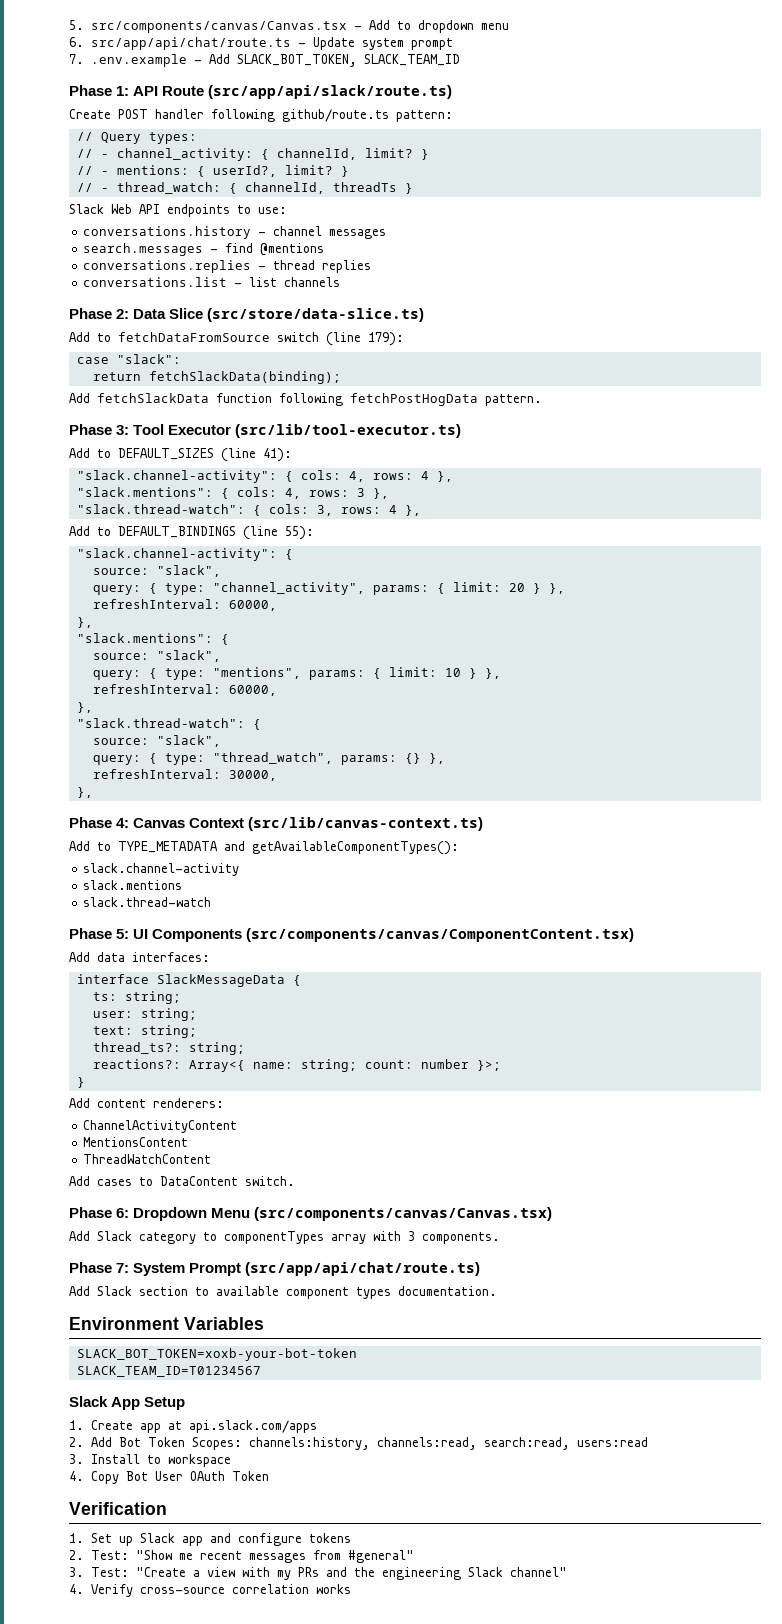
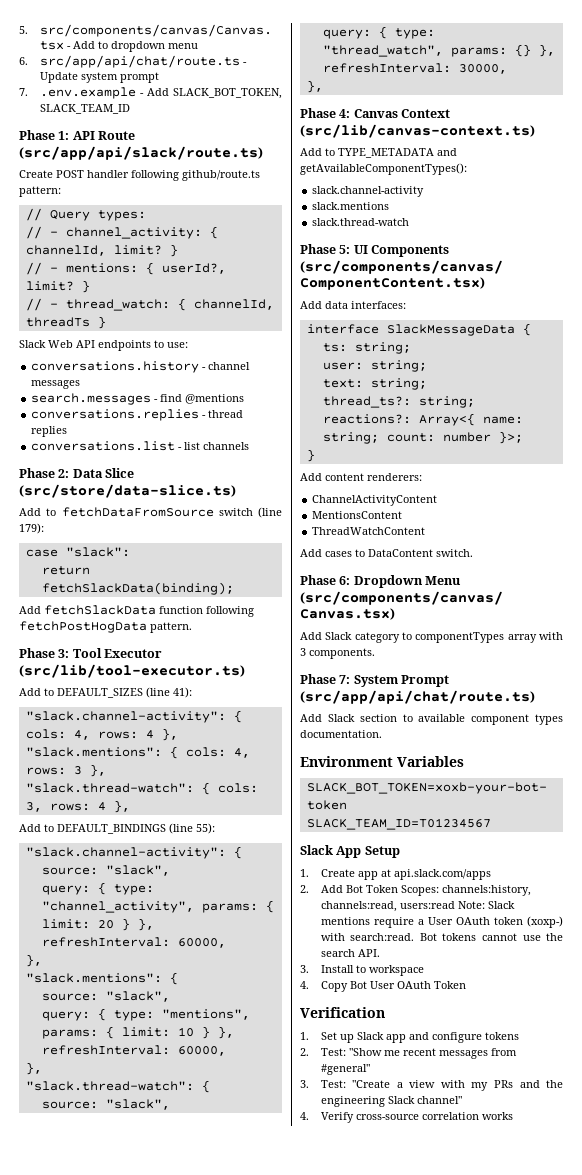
[483,1437,570,1450] search:read, -> (397, 906) none
(648, 1442) none -> [457,901,515,909] [320,916,563,928] [320,933,563,941] [320,949,380,957] Note: Slack mentions require a User OAuth token (xoxp-) with search:read. Bot tokens cannot use the search API.

